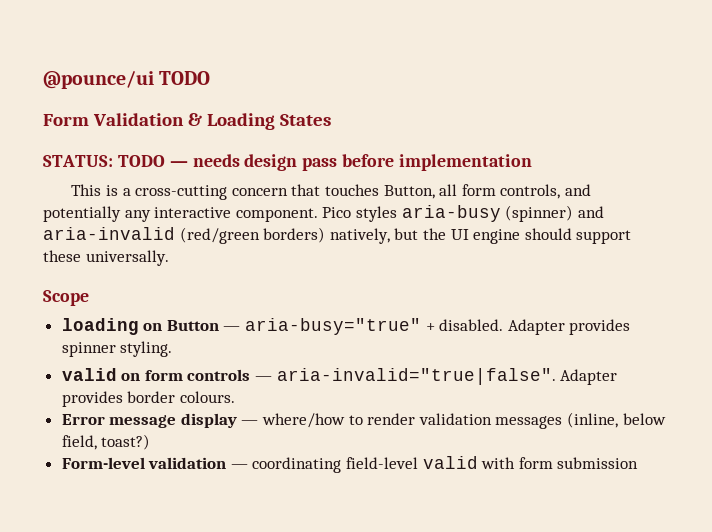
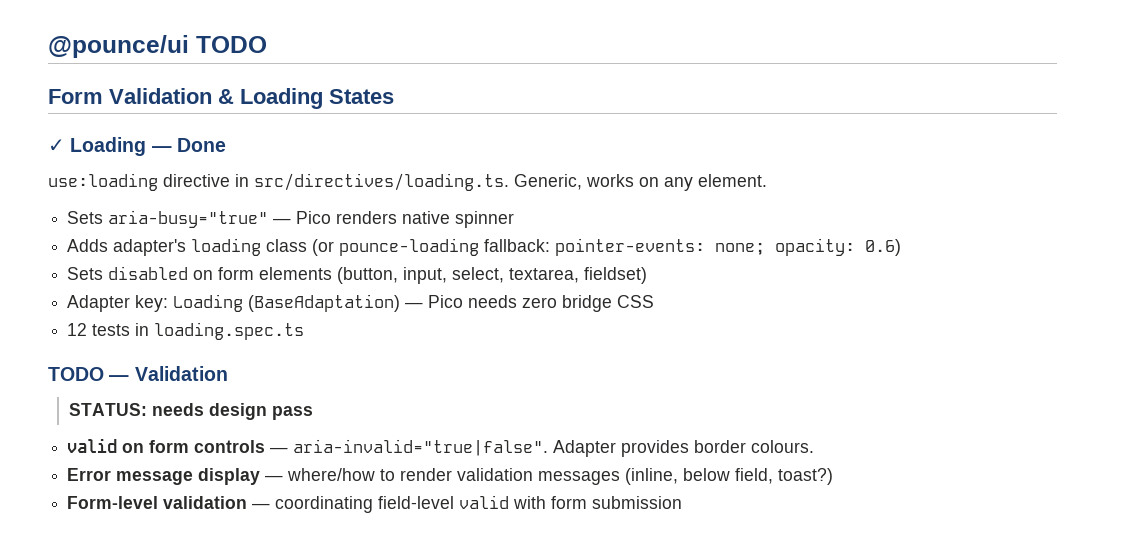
[43,154,533,171] [71,184,591,200] [43,205,604,222] [43,227,632,244] [43,250,169,266] [43,290,89,306] [61,318,631,335] [61,341,173,357] STATUS: TODO — needs design pass before implementation // This is a cross-cutting concern that touches Button, all form controls, and potentially any interactive component. Pico styles aria-busy (spinner) and aria-invalid (red/green borders) natively, but the UI engine should support these universally. // Scope // loading on Button — aria-busy="true" + disabled. Adapter provides spinner styling. -> [48,137,226,156] [48,173,767,191] [67,210,515,228] [67,238,902,256] [67,266,648,284] [67,294,655,312] [67,322,305,340] [48,366,228,381] [68,403,313,420] ✓ Loading — Done // use:loading directive in src/directives/loading.ts. Generic, works on any element. // Sets aria-busy="true" — Pico renders native spinner // Adds adapter's loading class (or pounce-loading fallback: pointer-events: none; opacity: 0.6) // Sets disabled on form elements (button, input, select, textarea, fieldset) // Adapter key: Loading (BaseAdaptation) — Pico needs zero bridge CSS // 12 tests in loading.spec.ts // TODO — Validation // STATUS: needs design pass

